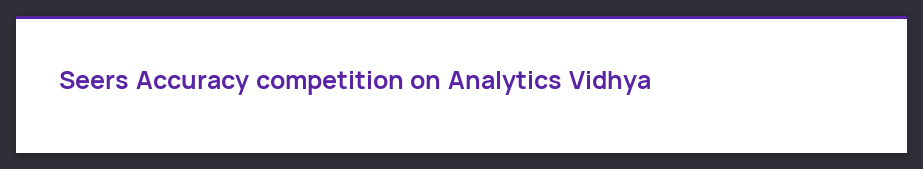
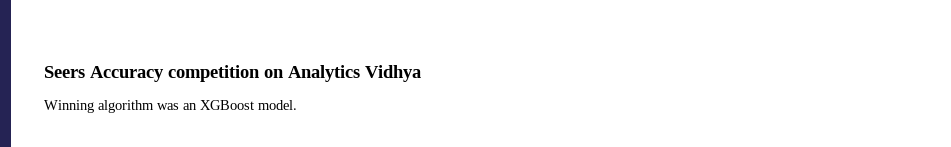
(651, 83) none -> [44,100,297,113] // Winning algorithm was an XGBoost model.

